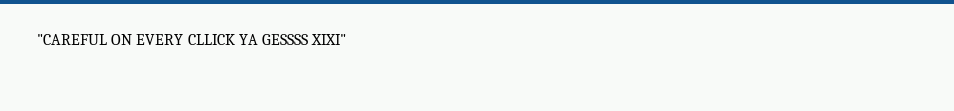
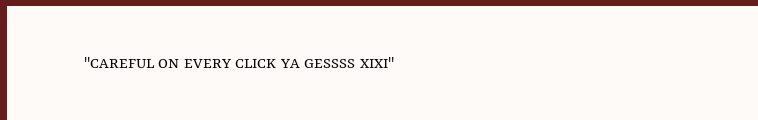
[187,34,235,45] CLLICK -> [235,59,277,68] CLICK

